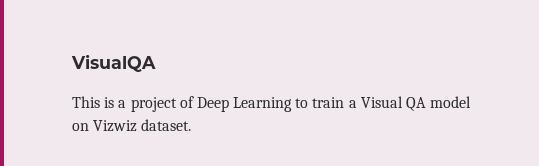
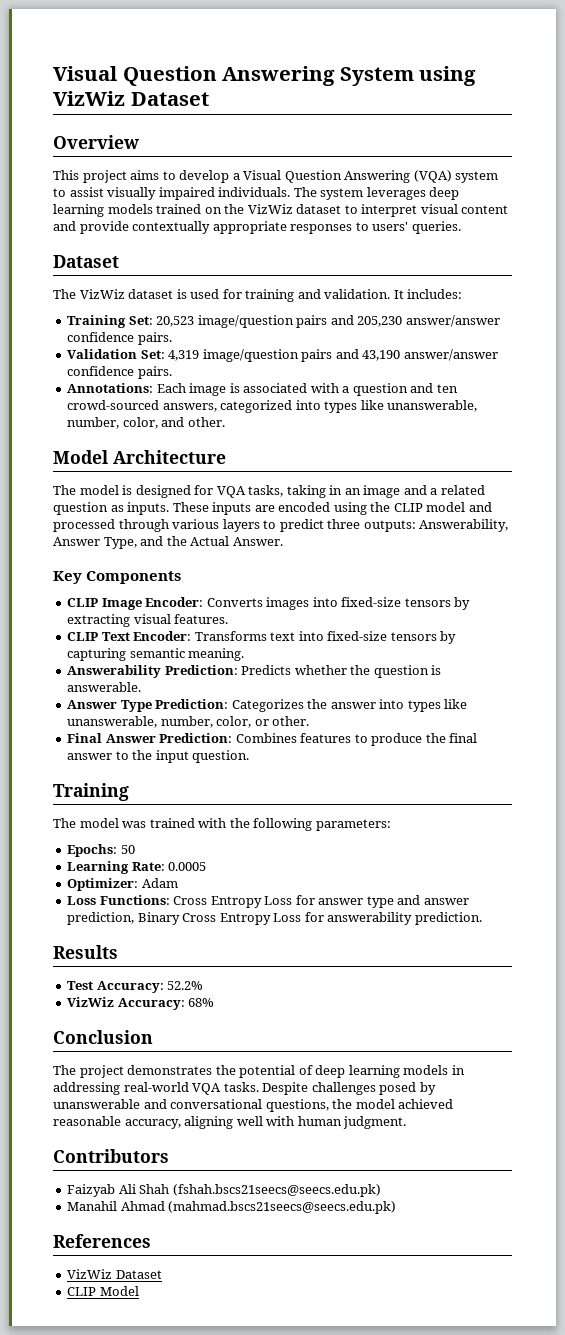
[71,54,156,72] [72,96,472,112] [72,119,192,132] VisualQA // This is a project of Deep Learning to train a Visual QA model on Vizwiz dataset. -> [53,66,477,86] [53,91,209,106] [53,135,139,149] [53,170,499,183] [53,187,460,200] [53,204,509,217] [53,221,461,234] [53,255,119,268] [53,289,463,302] [67,315,500,328] [67,332,172,345] [67,349,498,362] [67,366,172,379] [67,383,458,396] [67,400,478,413] [67,417,225,429] [53,450,226,464] [53,485,485,498] [53,502,492,515] [53,519,509,532] [53,536,283,549] [53,571,182,584] [67,597,471,610] [67,614,229,627] [67,631,457,644] [67,648,245,661] [67,665,442,678] [67,682,142,692] [67,699,468,712] [67,716,310,728] [67,733,478,746] [67,750,250,763] [53,783,129,801] [53,818,391,831] [67,844,135,857] [67,861,207,874] [67,878,178,891] [67,895,469,908] [67,912,482,925] [53,945,118,959] [67,981,204,993] [67,997,215,1010] [53,1030,153,1044] [53,1065,465,1078] [53,1082,436,1095] [53,1099,454,1112] [53,1116,407,1129] [53,1149,169,1163] [67,1184,381,1197] [67,1201,397,1214] [53,1234,151,1248] [67,1269,162,1279] [67,1286,139,1296] Visual Question Answering System using VizWiz Dataset // Overview // This project aims to develop a Visual Question Answering (VQA) system to assist visually impaired individuals. The system leverages deep learning models trained on the VizWiz dataset to interpret visual content and provide contextually appropriate responses to users' queries. // Dataset // The VizWiz dataset is used for training and validation. It includes: // Training Set: 20,523 image/question pairs and 205,230 answer/answer confidence pairs. // Validation Set: 4,319 image/question pairs and 43,190 answer/answer confidence pairs. // Annotations: Each image is associated with a question and ten crowd-sourced answers, categorized into types like unanswerable, number, color, and other. // Model Architecture // The model is designed for VQA tasks, taking in an image and a related question as inputs. These inputs are encoded using the CLIP model and processed through various layers to predict three outputs: Answerability, Answer Type, and the Actual Answer. // Key Components // CLIP Image Encoder: Converts images into fixed-size tensors by extracting visual features. // CLIP Text Encoder: Transforms text into fixed-size tensors by capturing semantic meaning. // Answerability Prediction: Predicts whether the question is answerable. // Answer Type Prediction: Categorizes the answer into types like unanswerable, number, color, or other. // Final Answer Prediction: Combines features to produce the final answer to the input question. // Training // The model was trained with the following parameters: // Epochs: 50 // Learning Rate: 0.0005 // Optimizer: Adam // Loss Functions: Cross Entropy Loss for answer type and answer prediction, Binary Cross Entropy Loss for answerability prediction. // Results // Test Accuracy: 52.2% // VizWiz Accuracy: 68% // Conclusion // The project demonstrates the potential of deep learning models in addressing real-world VQA tasks. Despite challenges posed by unanswerable and conversational questions, the model achieved reasonable accuracy, aligning well with human judgment. // Contributors // Faizyab Ali Shah (fshah.bscs21seecs@seecs.edu.pk) // Manahil Ahmad (mahmad.bscs21seecs@seecs.edu.pk) // References // VizWiz Dataset // CLIP Model

